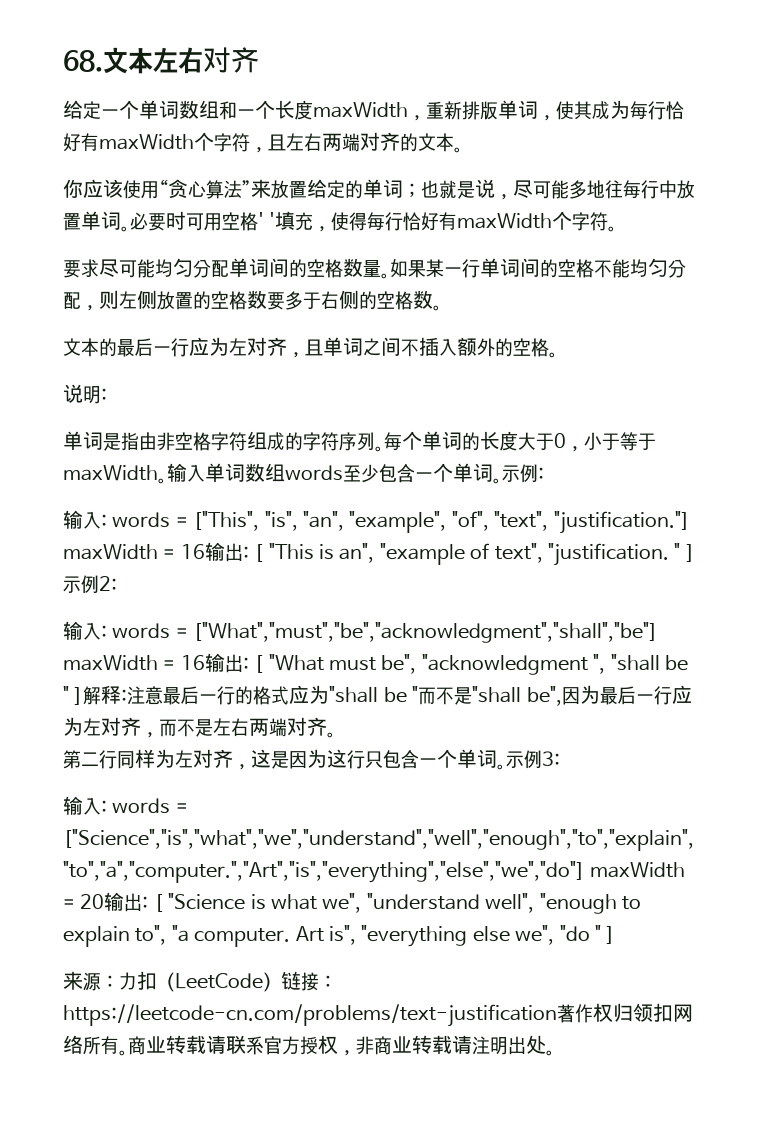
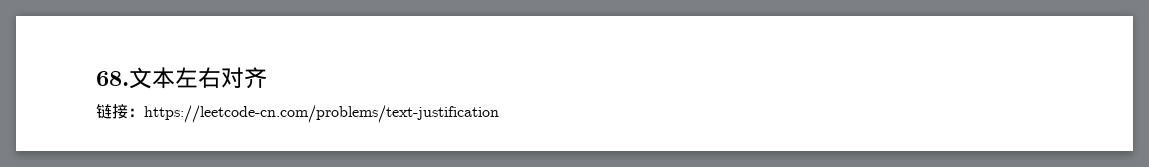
[63,100,684,121] [63,132,463,153] [63,179,695,200] [63,211,618,232] [63,258,686,279] [63,290,442,311] [63,337,558,358] [63,384,107,404] [63,431,656,452] [63,463,544,484] [63,510,690,534] [63,542,695,566] [63,575,117,594] [63,621,659,643] [63,653,688,675] [63,685,692,706] [63,717,336,738] [63,749,560,770] [63,796,188,815] [63,829,694,851] [63,861,686,883] [63,892,641,914] [63,925,616,947] [63,971,337,992] [63,1003,693,1027] [63,1035,555,1056] 给定一个单词数组和一个长度maxWidth，重新排版单词，使其成为每行恰好有maxWidth个字符，且左右两端对齐的文本。 // 你应该使用“贪心算法”来放置给定的单词；也就是说，尽可能多地往每行中放置单词。必要时可用空格' '填充，使得每行恰好有maxWidth个字符。 // 要求尽可能均匀分配单词间的空格数量。如果某一行单词间的空格不能均匀分配，则左侧放置的空格数要多于右侧的空格数。 // 文本的最后一行应为左对齐，且单词之间不插入额外的空格。 // 说明: // 单词是指由非空格字符组成的字符序列。每个单词的长度大于0，小于等于maxWidth。输入单词数组words至少包含一个单词。示例: // 输入: words = ["This", "is", "an", "example", "of", "text", "justification."] maxWidth = 16输出: [ "This is an", "example of text", "justification. " ]示例2: // 输入: words = ["What","must","be","acknowledgment","shall","be"] maxWidth = 16输出: [ "What must be", "acknowledgment ", "shall be " ]解释:注意最后一行的格式应为"shall be "而不是"shall be",因为最后一行应为左对齐，而不是左右两端对齐。 // 第二行同样为左对齐，这是因为这行只包含一个单词。示例3: // 输入: words = ["Science","is","what","we","understand","well","enough","to","explain", "to","a","computer.","Art","is","everything","else","we","do"] maxWidth = 20输出: [ "Science is what we", "understand well", "enough to explain to", "a computer. Art is", "everything else we", "do " ] // 来源：力扣（LeetCode）链接：https://leetcode-cn.com/problems/text-justification著作权归领扣网络所有。商业转载请联系官方授权，非商业转载请注明出处。 -> [96,104,499,123] 链接：https://leetcode-cn.com/problems/text-justification

